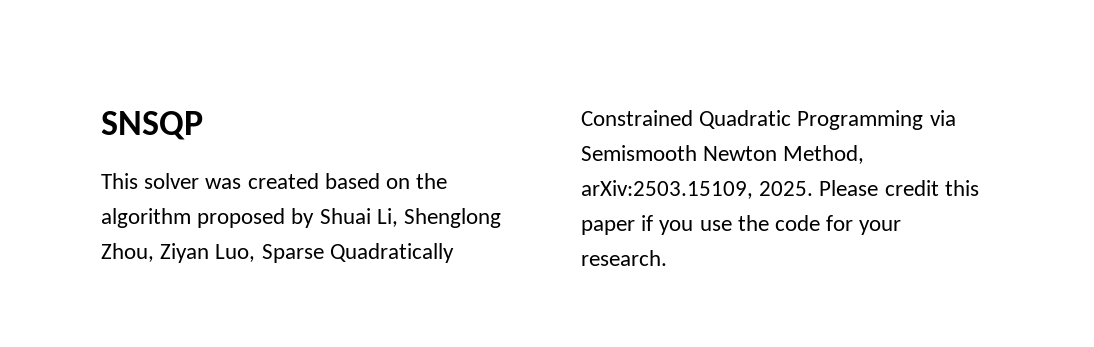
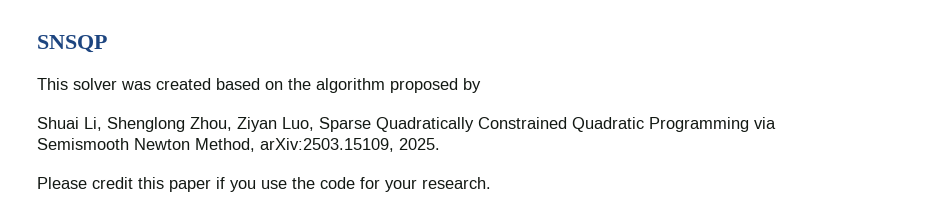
(315, 218) none -> (481, 85) //
(814, 188) none -> (440, 144) //

